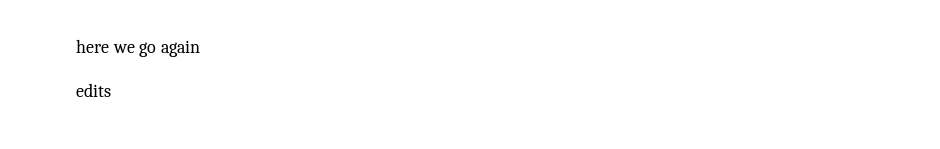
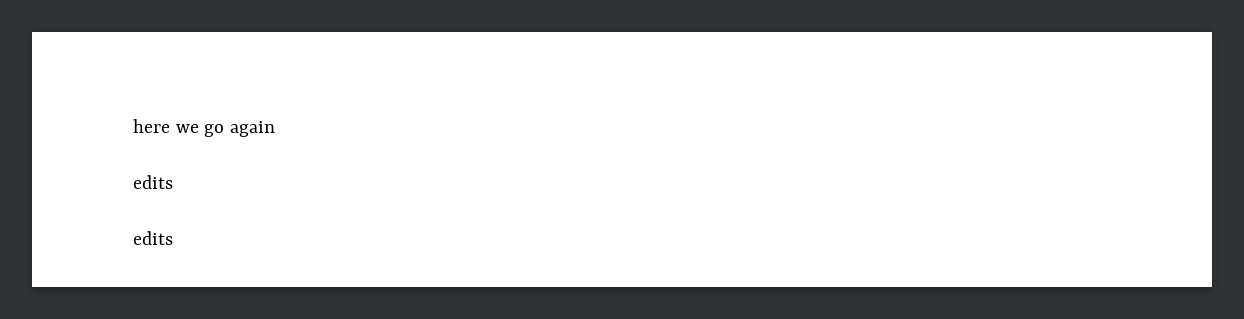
(111, 90) none -> [133,231,173,245] // edits

